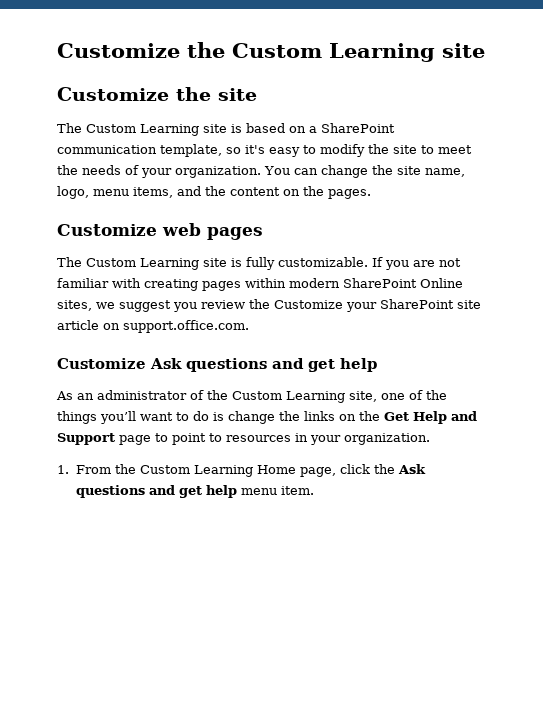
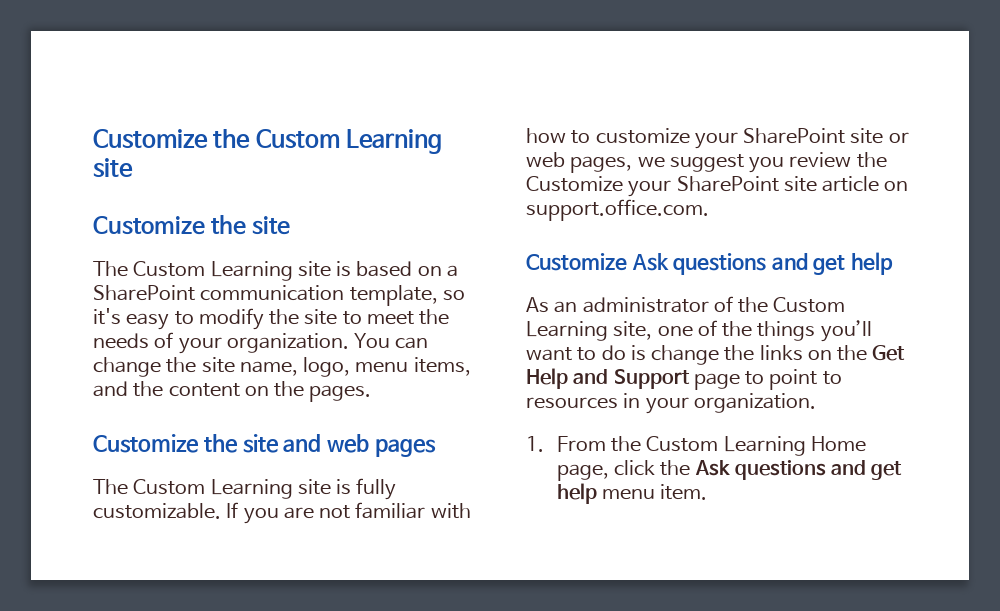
(157, 230) none -> [203,434,322,453] the site and
[144,278,463,291] [57,300,92,311] creating pages within modern SharePoint Online sites, -> [526,128,909,149] [526,152,633,173] how to customize your SharePoint site or web pages,

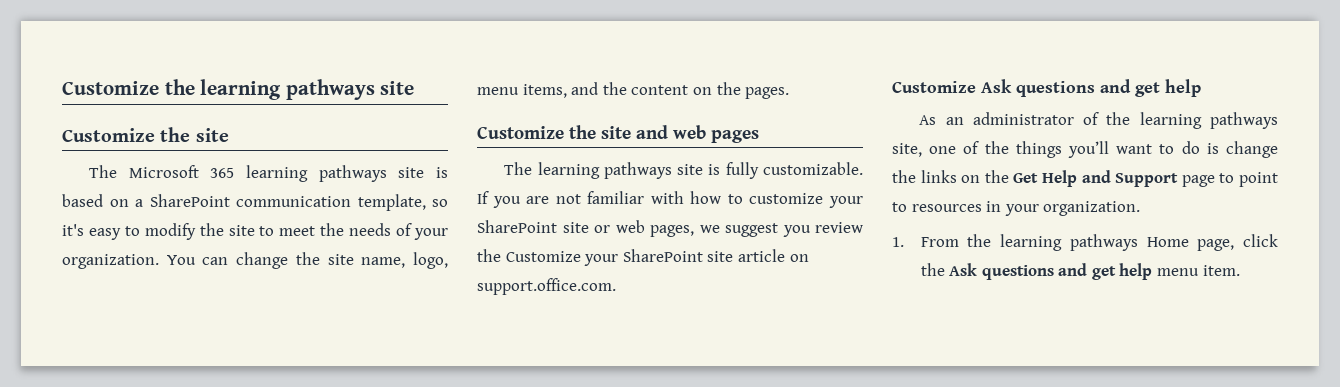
[93,129,443,154] Customize the Custom Learning -> [62,79,375,100] Customize the learning pathways
[133,261,293,281] Custom Learning -> [128,165,387,182] Microsoft 365 learning pathways
[133,479,293,499] Custom Learning -> [537,162,672,179] learning pathways
[773,297,846,313] [526,321,608,341] Custom Learning -> [1139,112,1278,129] learning pathways
[646,436,806,456] Custom Learning -> [1000,234,1138,251] learning pathways

